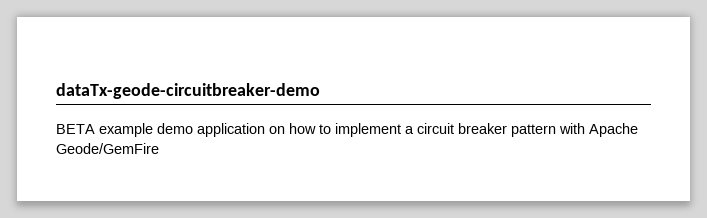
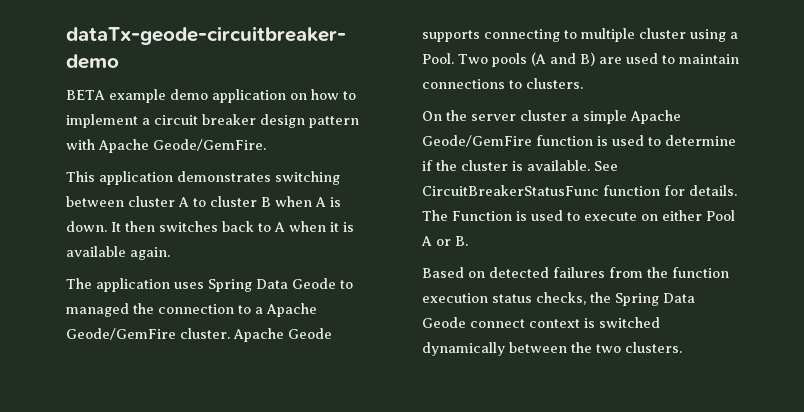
(507, 128) none -> [260,114,305,128] design
[56,143,159,154] Geode/GemFire -> [153,139,266,151] [66,171,340,185] [66,196,341,207] [66,221,354,232] [66,246,170,260] [66,278,353,292] [66,303,317,317] [66,328,332,342] [422,28,738,42] [422,52,739,67] [422,78,583,89] [422,110,681,124] [422,135,736,147] [422,160,618,171] [422,185,737,196] [422,210,735,221] [421,236,468,246] [422,267,729,278] [422,292,695,306] [422,317,660,328] [422,342,682,356] Geode/GemFire. // This application demonstrates switching between cluster A to cluster B when A is down. It then switches back to A when it is available again. // The application uses Spring Data Geode to managed the connection to a Apache Geode/GemFire cluster. Apache Geode supports connecting to multiple cluster using a Pool. Two pools (A and B) are used to maintain connections to clusters. // On the server cluster a simple Apache Geode/GemFire function is used to determine if the cluster is available. See CircuitBreakerStatusFunc function for details. The Function is used to execute on either Pool A or B. // Based on detected failures from the function execution status checks, the Spring Data Geode connect context is switched dynamically between the two clusters.

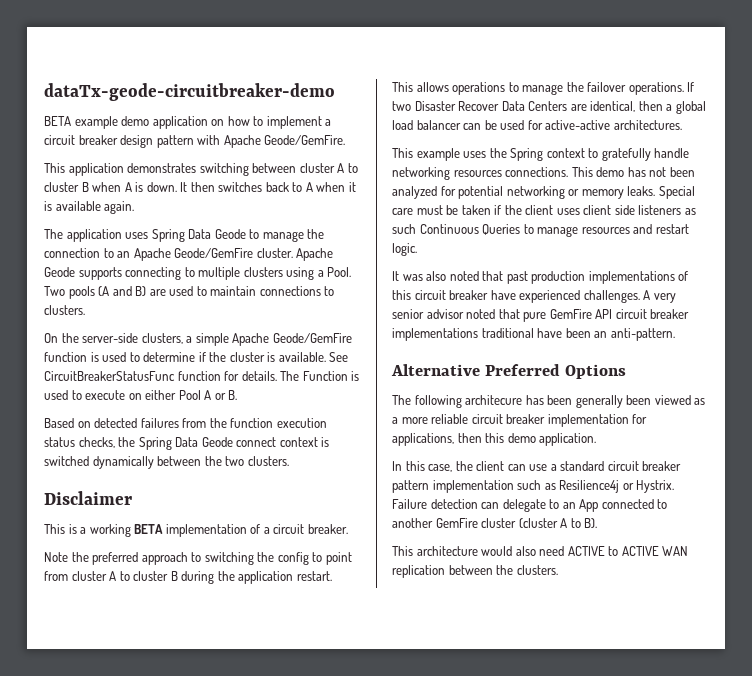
[66,303,129,317] managed -> [262,231,304,242] manage
[255,307,263,314] a -> [117,251,131,258] an
[639,28,686,39] cluster -> [243,267,283,277] clusters
[471,110,567,121] server cluster -> [82,333,183,344] server-side clusters,
(682, 347) none -> [44,491,132,505] [44,524,348,537] [44,552,352,565] [44,571,332,584] [392,82,695,95] [392,101,706,114] [392,120,682,130] [392,148,690,161] [392,167,695,180] [392,186,695,199] [392,205,696,215] [392,224,689,237] [392,243,417,256] [392,271,689,284] [392,290,676,303] [392,309,690,322] [392,328,675,341] [391,364,626,379] [392,395,706,408] [392,414,648,427] [392,433,597,446] [392,461,682,472] [392,480,675,493] [392,499,668,512] [392,518,598,528] [392,546,689,556] [392,565,558,578] // Disclaimer // This is a working BETA implementation of a circuit breaker. // Note the preferred approach to switching the config to point from cluster A to cluster B during the application restart. // This allows operations to manage the failover operations. If two Disaster Recover Data Centers are identical, then a global load balancer can be used for active-active architectures. // This example uses the Spring context to gratefully handle networking resources connections. This demo has not been analyzed for potential networking or memory leaks. Special care must be taken if the client uses client side listeners as such Continuous Queries to manage resources and restart logic. // It was also noted that past production implementations of this circuit breaker have experienced challenges. A very senior advisor noted that pure GemFire API circuit breaker implementations traditional have been an anti-pattern. // Alternative Preferred Options // The following architecure has been generally been viewed as a more reliable circuit breaker implementation for applications, then this demo application. // In this case, the client can use a standard circuit breaker pattern implementation such as Resilience4j or Hystrix. Failure detection can delegate to an App connected to another GemFire cluster (cluster A to B). // This architecture would also need ACTIVE to ACTIVE WAN replication between the clusters.

